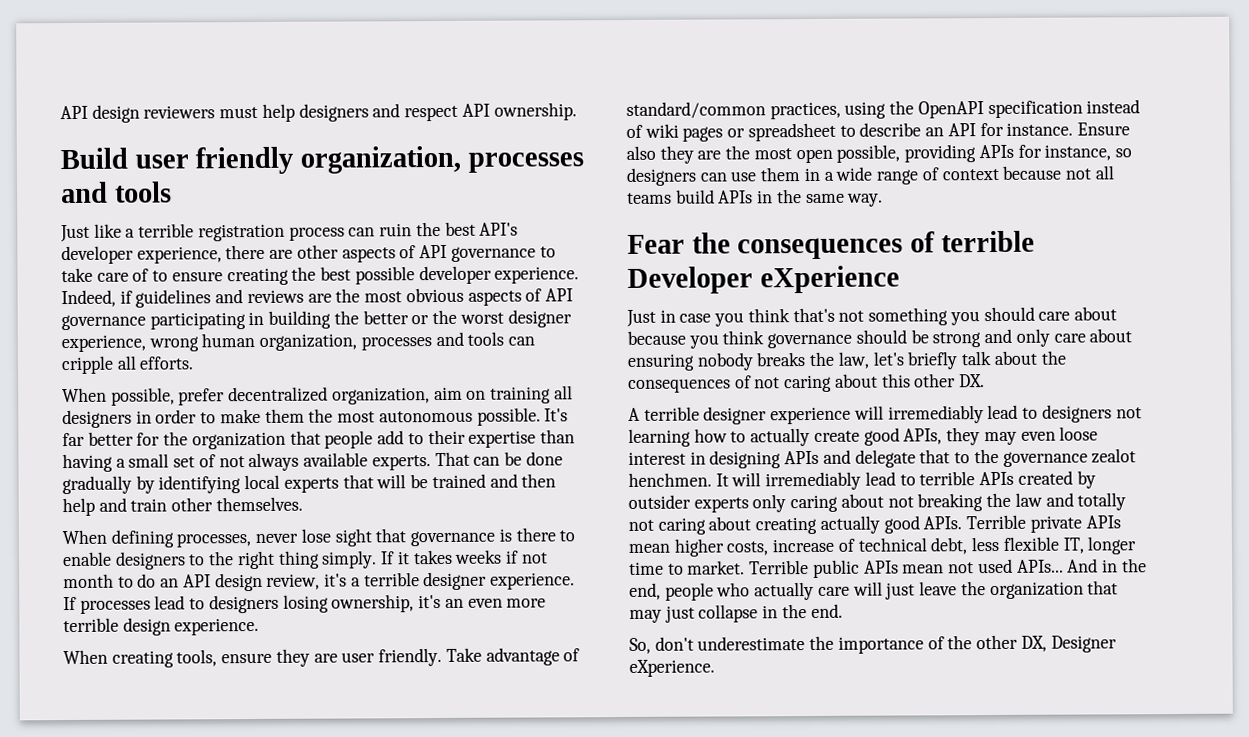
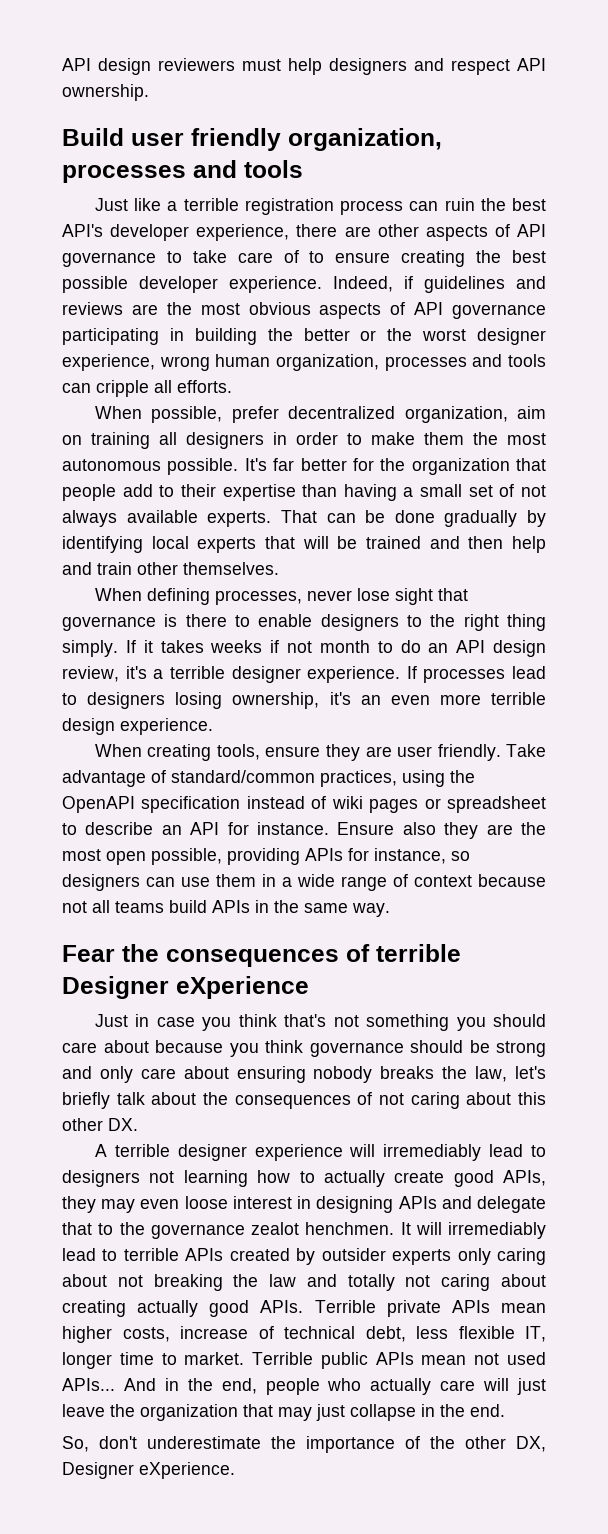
[627,266,753,294] Developer -> [62,976,169,999] Designer

